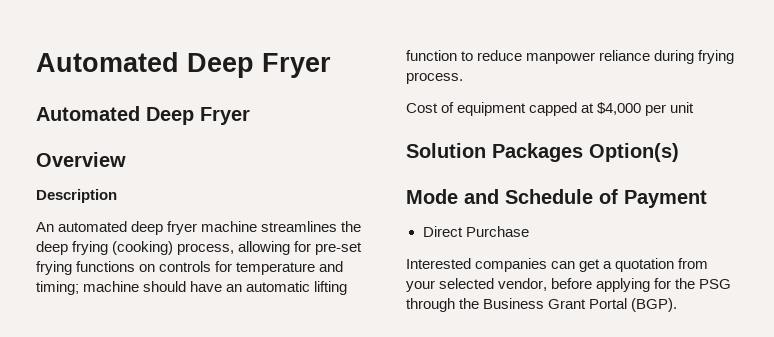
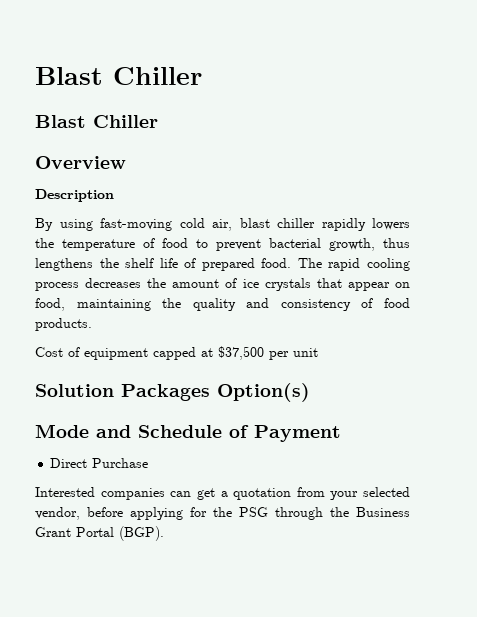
[36,52,331,78] [36,106,250,125] [36,152,126,167] [36,189,117,203] [36,221,362,235] [36,241,363,255] [36,261,344,275] [36,281,348,295] [406,50,735,64] [406,72,463,84] Automated Deep Fryer // Automated Deep Fryer // Overview // Description // An automated deep fryer machine streamlines the deep frying (cooking) process, allowing for pre-set frying functions on controls for temperature and timing; machine should have an automatic lifting function to reduce manpower reliance during frying process. -> [35,67,202,85] [35,115,158,128] [35,156,126,169] [35,189,114,202] [35,218,410,231] [35,238,410,251] [35,258,410,271] [35,278,410,291] [35,298,410,311] [35,318,92,331] Blast Chiller // Blast Chiller // Overview // Description // By using fast-moving cold air, blast chiller rapidly lowers the temperature of food to prevent bacterial growth, thus lengthens the shelf life of prepared food. The rapid cooling process decreases the amount of ice crystals that appear on food, maintaining the quality and consistency of food products.
[597,102,642,115] $4,000 -> [218,346,264,360] $37,500

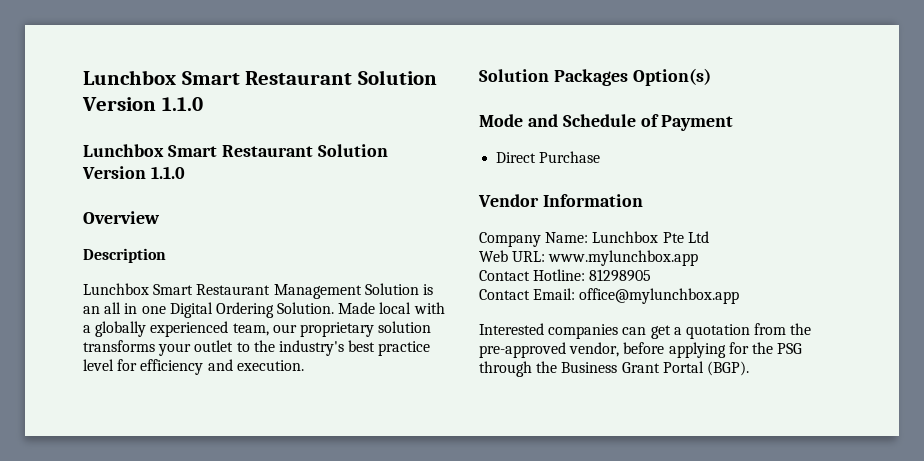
[35,67,202,85] [35,115,158,128] [35,156,126,169] [35,189,114,202] [35,218,410,231] [35,238,410,251] [35,258,410,271] [35,278,410,291] [35,298,410,311] [35,318,92,331] [35,346,318,360] Blast Chiller // Blast Chiller // Overview // Description // By using fast-moving cold air, blast chiller rapidly lowers the temperature of food to prevent bacterial growth, thus lengthens the shelf life of prepared food. The rapid cooling process decreases the amount of ice crystals that appear on food, maintaining the quality and consistency of food products. // Cost of equipment capped at $37,500 per unit -> [83,70,438,85] [82,97,203,111] [83,144,388,157] [82,166,185,179] [83,211,160,224] [83,248,166,263] [83,283,433,299] [83,302,445,318] [83,321,432,337] [83,340,431,356] [83,359,304,375] Lunchbox Smart Restaurant Solution Version 1.1.0 // Lunchbox Smart Restaurant Solution Version 1.1.0 // Overview // Description // Lunchbox Smart Restaurant Management Solution is an all in one Digital Ordering Solution. Made local with a globally experienced team, our proprietary solution transforms your outlet to the industry's best practice level for efficiency and execution.
(149, 463) none -> [478,194,643,207] [479,231,709,247] [479,250,699,266] [479,269,652,282] [479,288,740,304] // Vendor Information // Company Name: Lunchbox Pte Ltd // Web URL: www.mylunchbox.app // Contact Hotline: 81298905 // Contact Email: office@mylunchbox.app
[330,487,410,500] your selected -> [790,323,812,335] [479,342,566,358] the pre-approved

